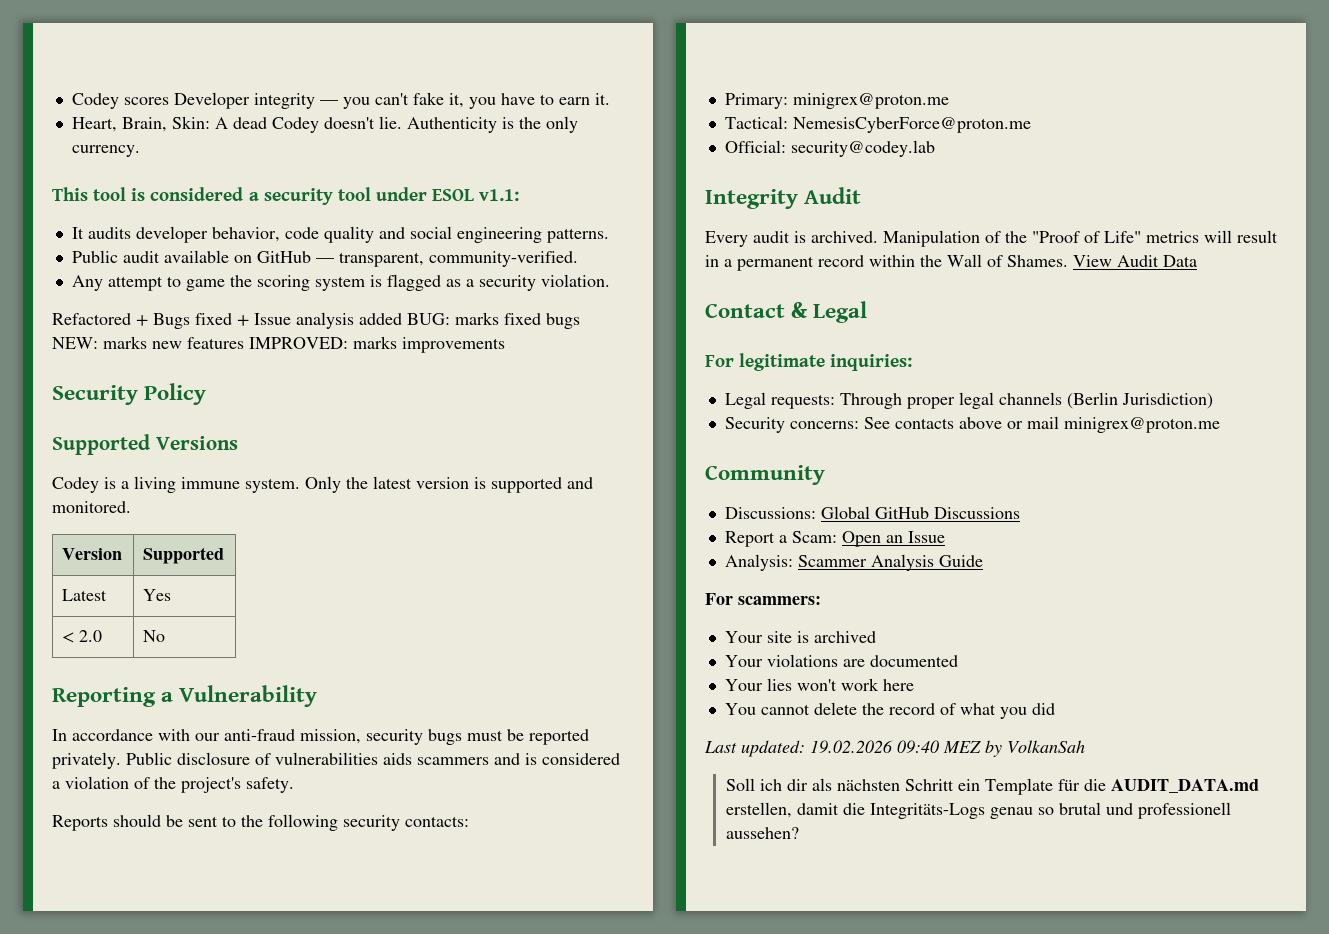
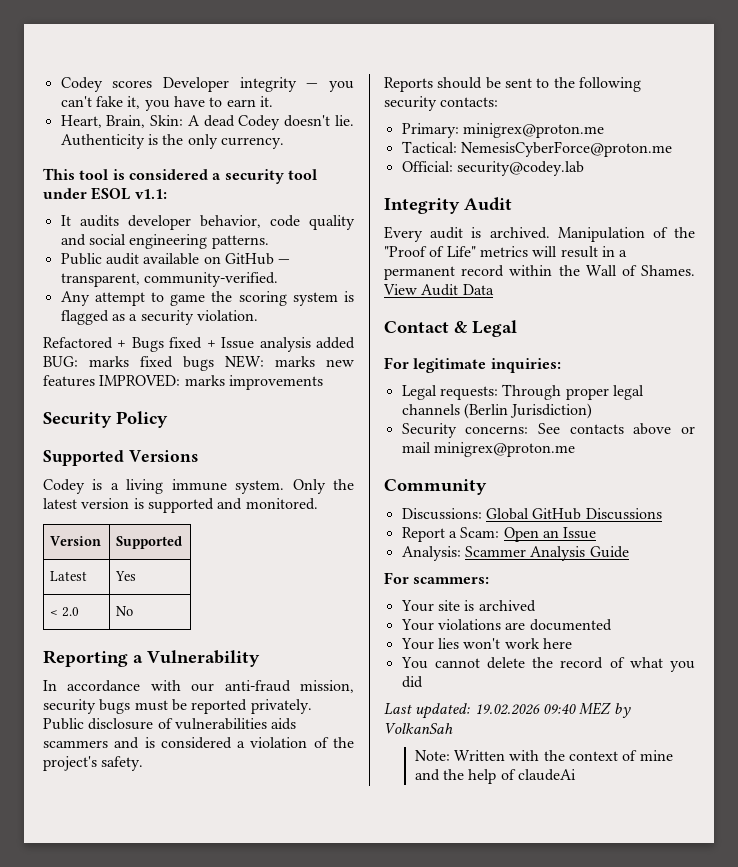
[725,778,1259,795] [725,802,1231,819] [725,827,799,839] Soll ich dir als nächsten Schritt ein Template für die AUDIT_DATA.md erstellen, damit die Integritäts-Logs genau so brutal und professionell aussehen? -> [414,750,673,761] [414,769,577,784] Note: Written with the context of mine and the help of claudeAi

